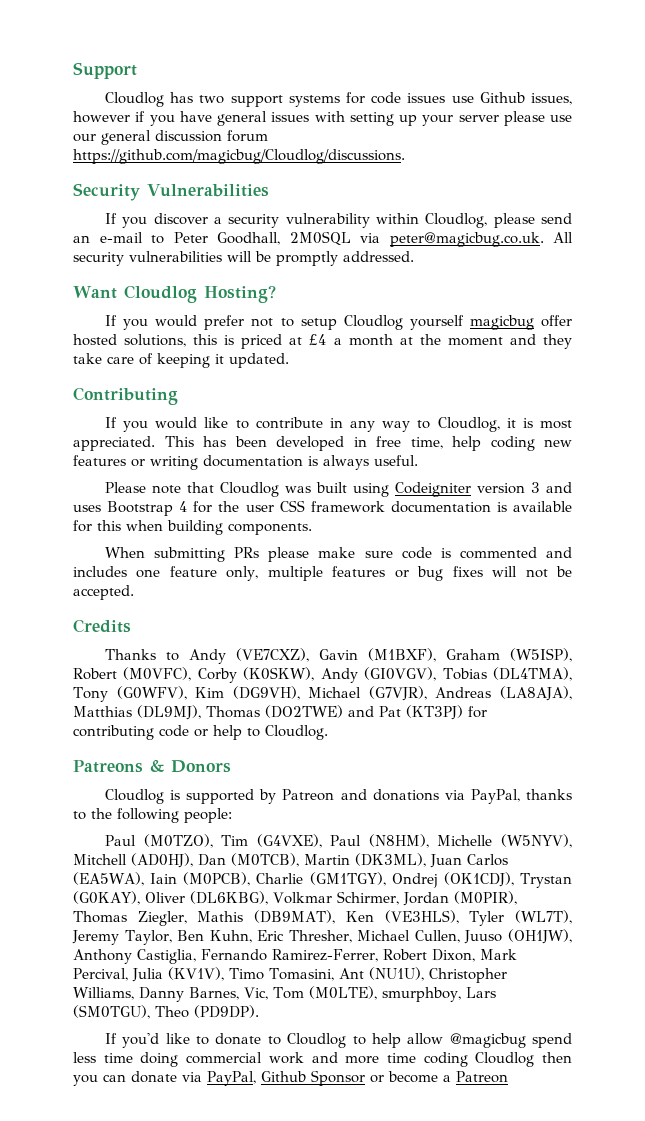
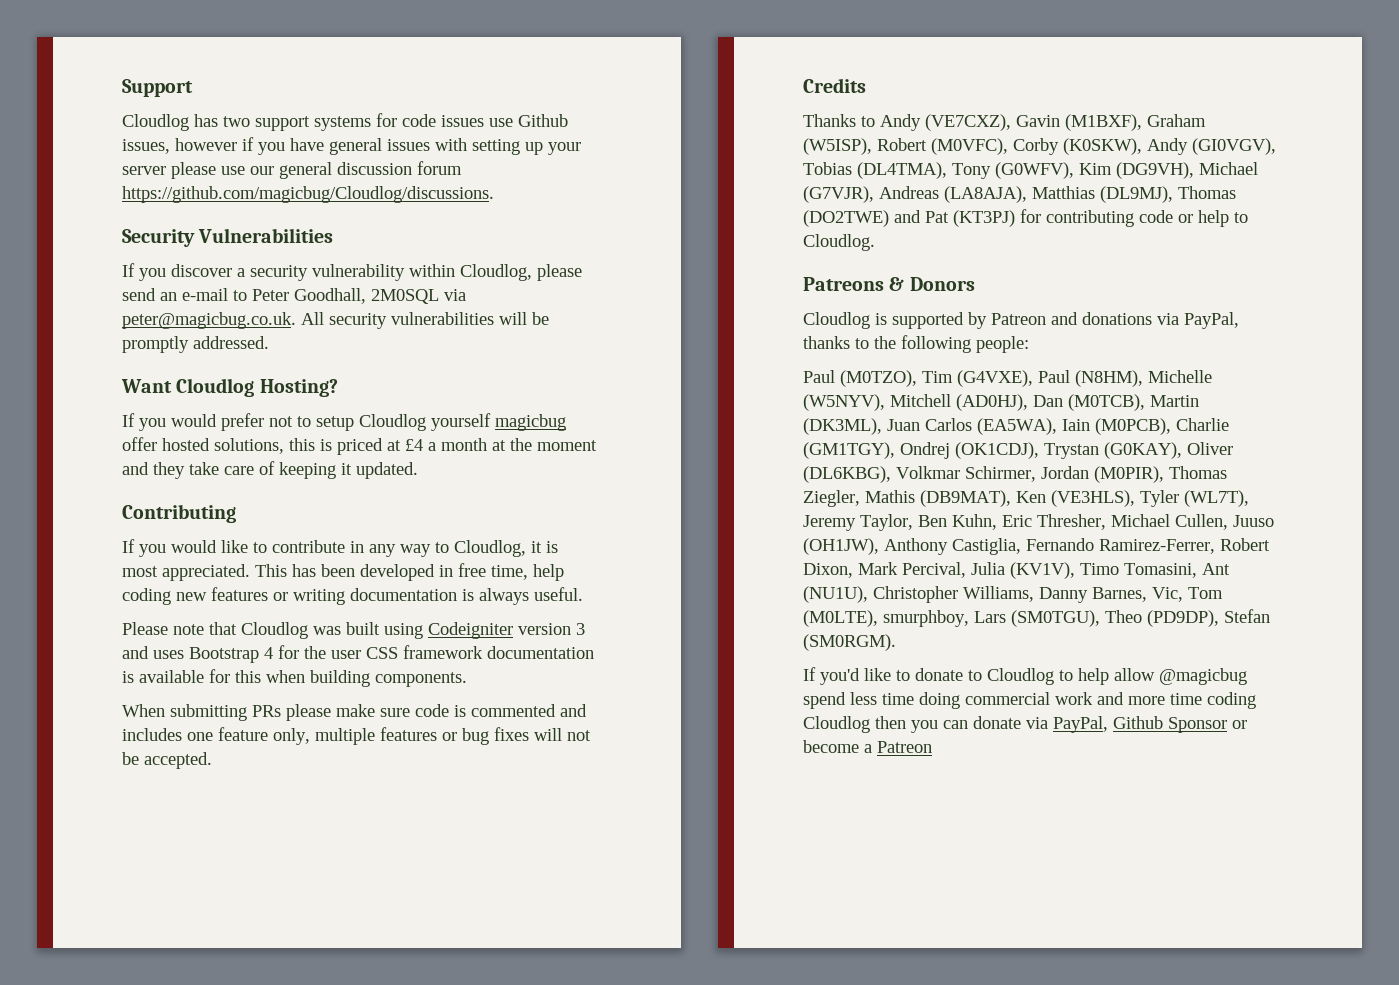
[194,1005,259,1018] (PD9DP). -> [1147,609,1270,627] [803,634,896,651] (PD9DP), Stefan (SM0RGM).

